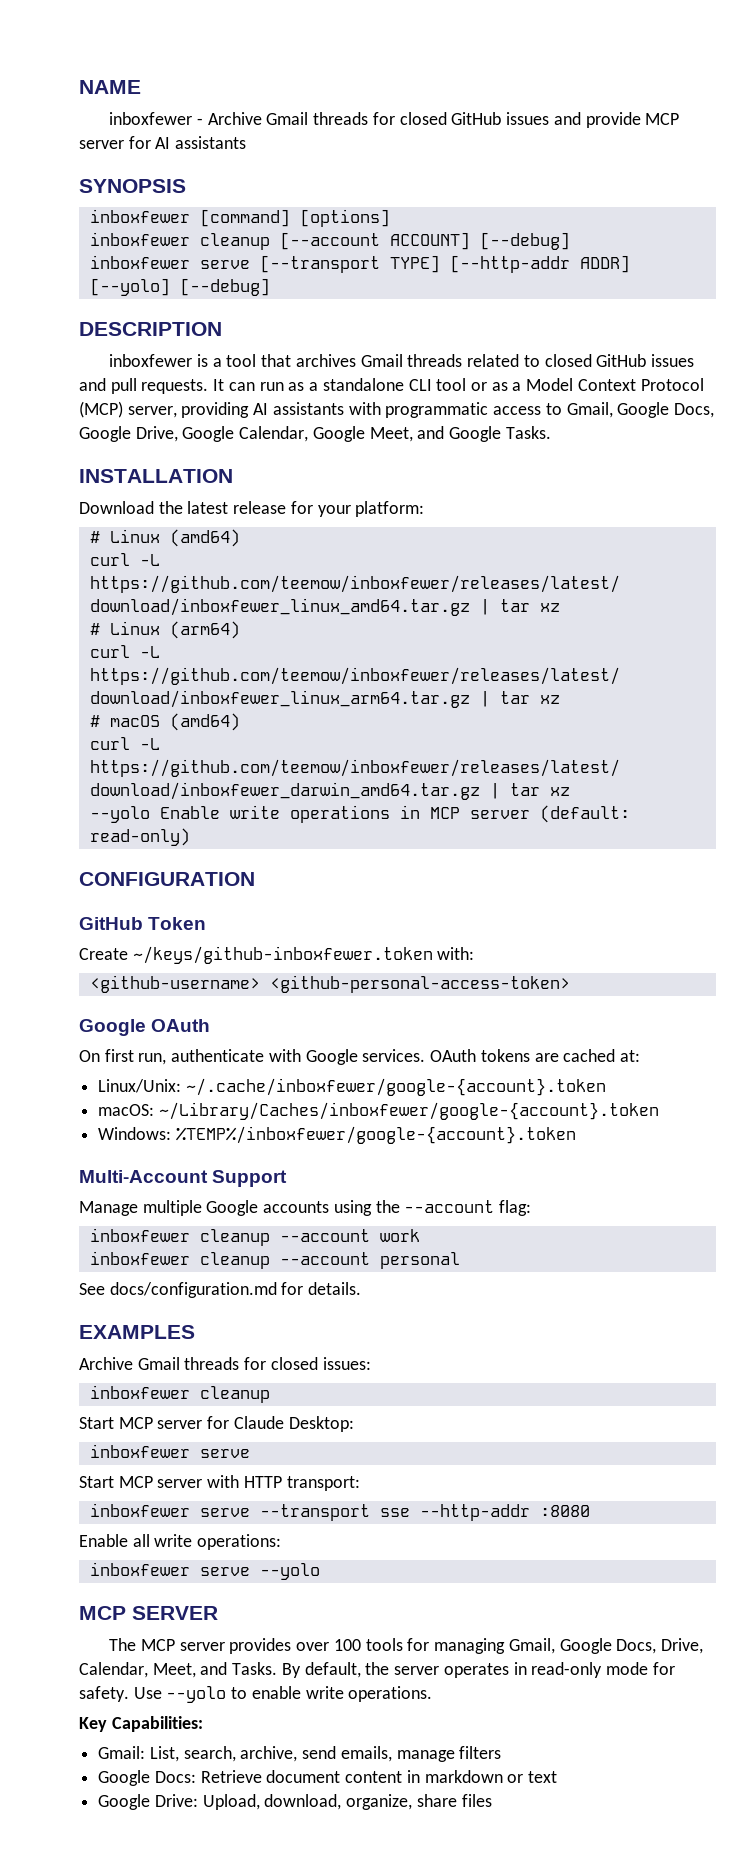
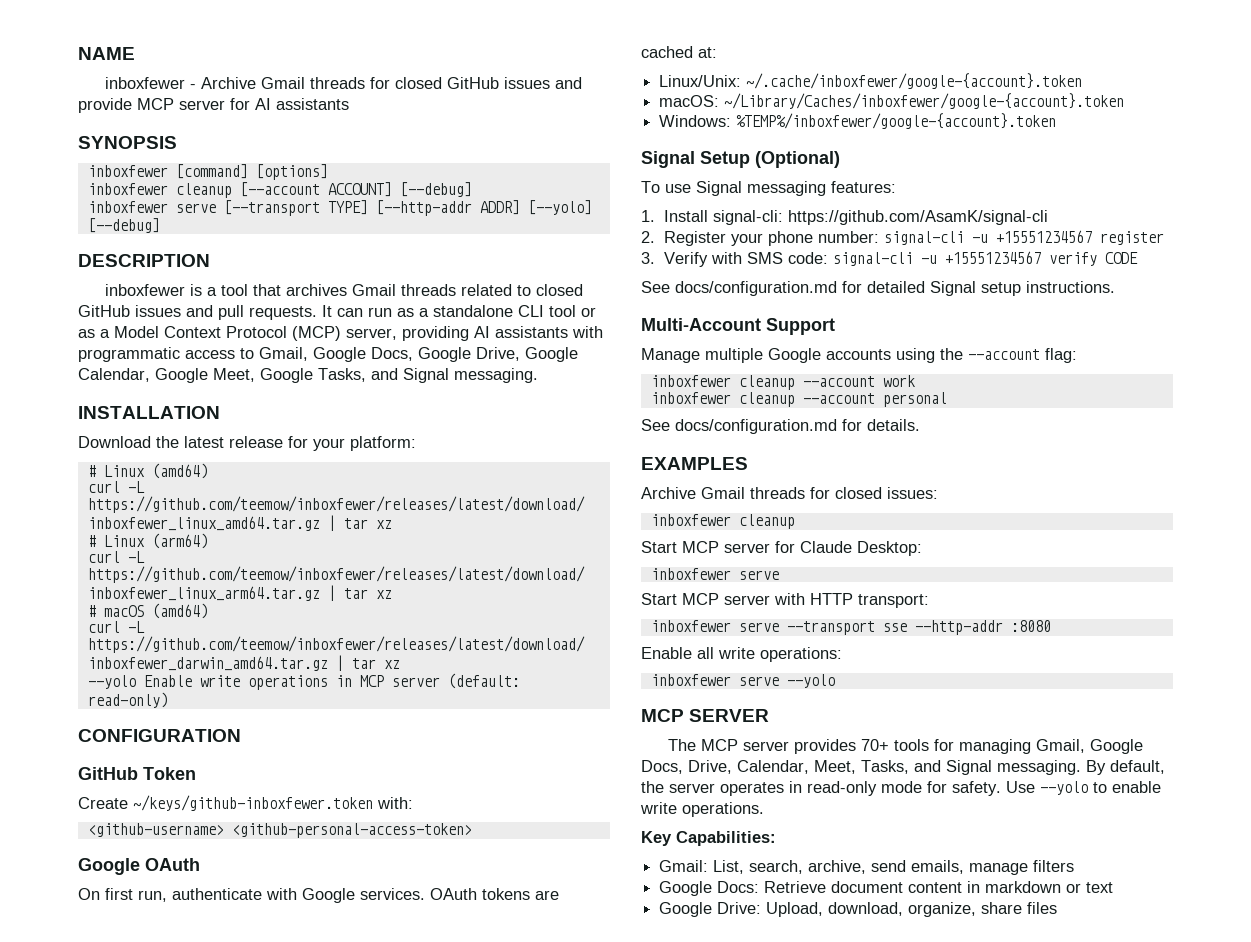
[417,426,551,442] and Google Tasks. -> [260,368,538,383] Google Tasks, and Signal messaging.
(576, 1135) none -> [641,151,840,168] [641,181,896,196] [641,210,1049,225] [641,230,1165,246] [641,251,1139,267] [641,281,1115,296] // Signal Setup (Optional) // To use Signal messaging features: // 1. Install signal-cli: https://github.com/AsamK/signal-cli // 2. Register your phone number: signal-cli -u +15551234567 register // 3. Verify with SMS code: signal-cli -u +15551234567 verify CODE // See docs/configuration.md for detailed Signal setup instructions.
[296,1639,361,1651] over 100 -> [860,739,889,751] 70+
[200,1662,278,1675] and Tasks. -> [861,760,1081,775] Tasks, and Signal messaging.

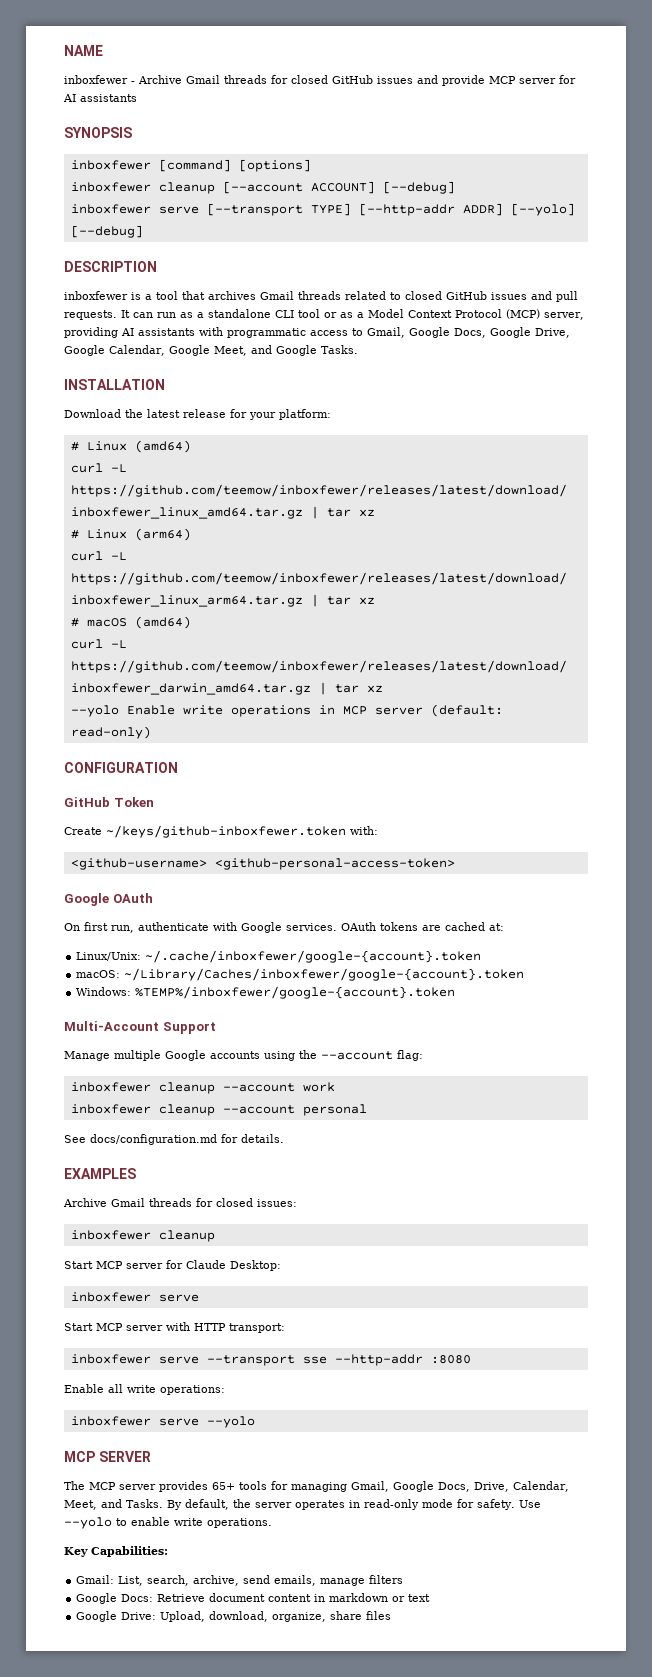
[260,368,538,383] Google Tasks, and Signal messaging. -> [250,345,358,356] and Google Tasks.
[641,151,840,168] [641,181,896,196] [641,210,1049,225] [641,230,1165,246] [641,251,1139,267] [641,281,1115,296] // Signal Setup (Optional) // To use Signal messaging features: // 1. Install signal-cli: https://github.com/AsamK/signal-cli // 2. Register your phone number: signal-cli -u +15551234567 register // 3. Verify with SMS code: signal-cli -u +15551234567 verify CODE // See docs/configuration.md for detailed Signal setup instructions. -> (456, 992) none
[860,739,889,751] 70+ -> [212,1482,235,1490] 65+
[861,760,1081,775] Tasks, and Signal messaging. -> [101,1499,163,1508] and Tasks.

